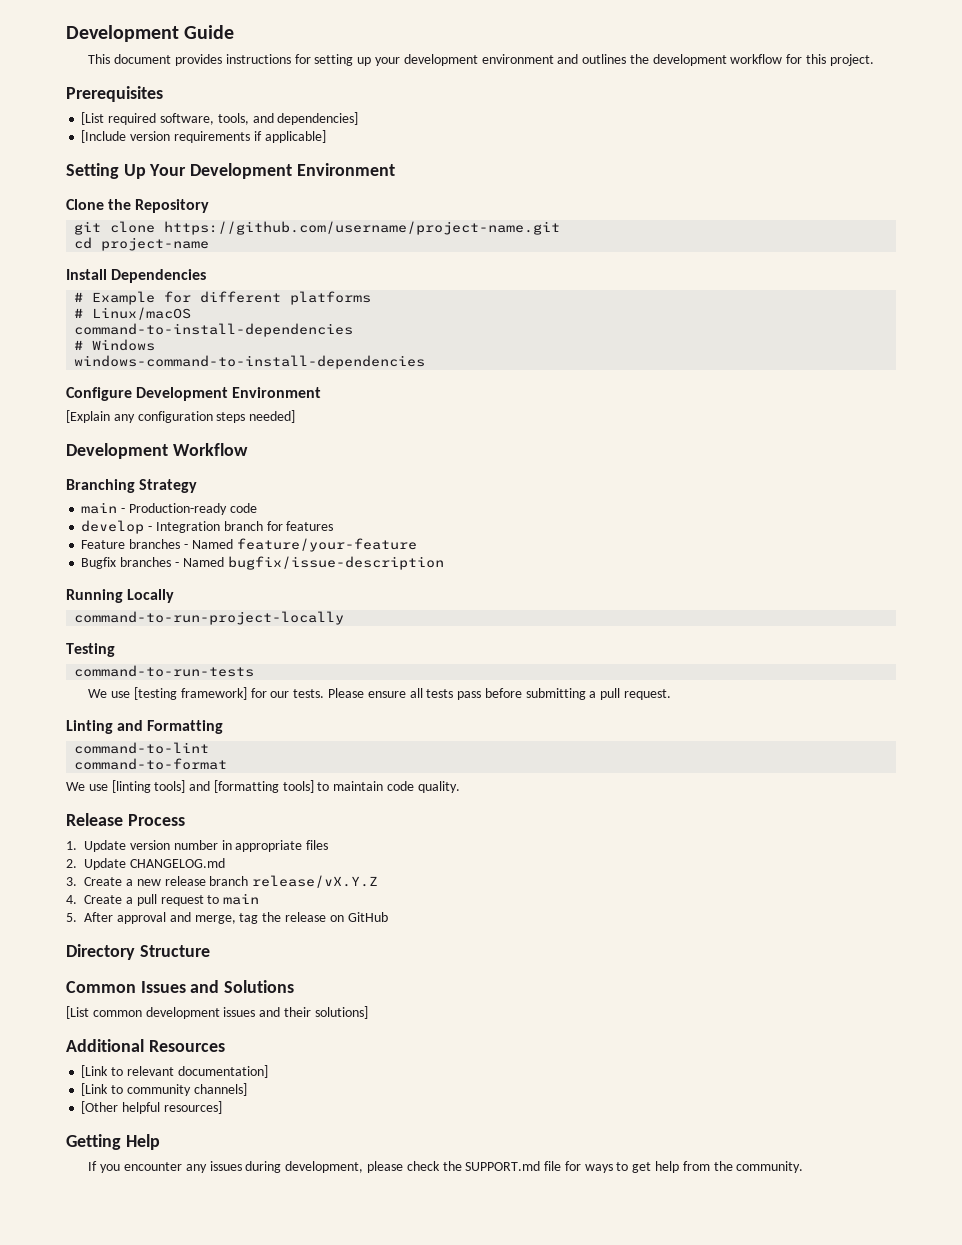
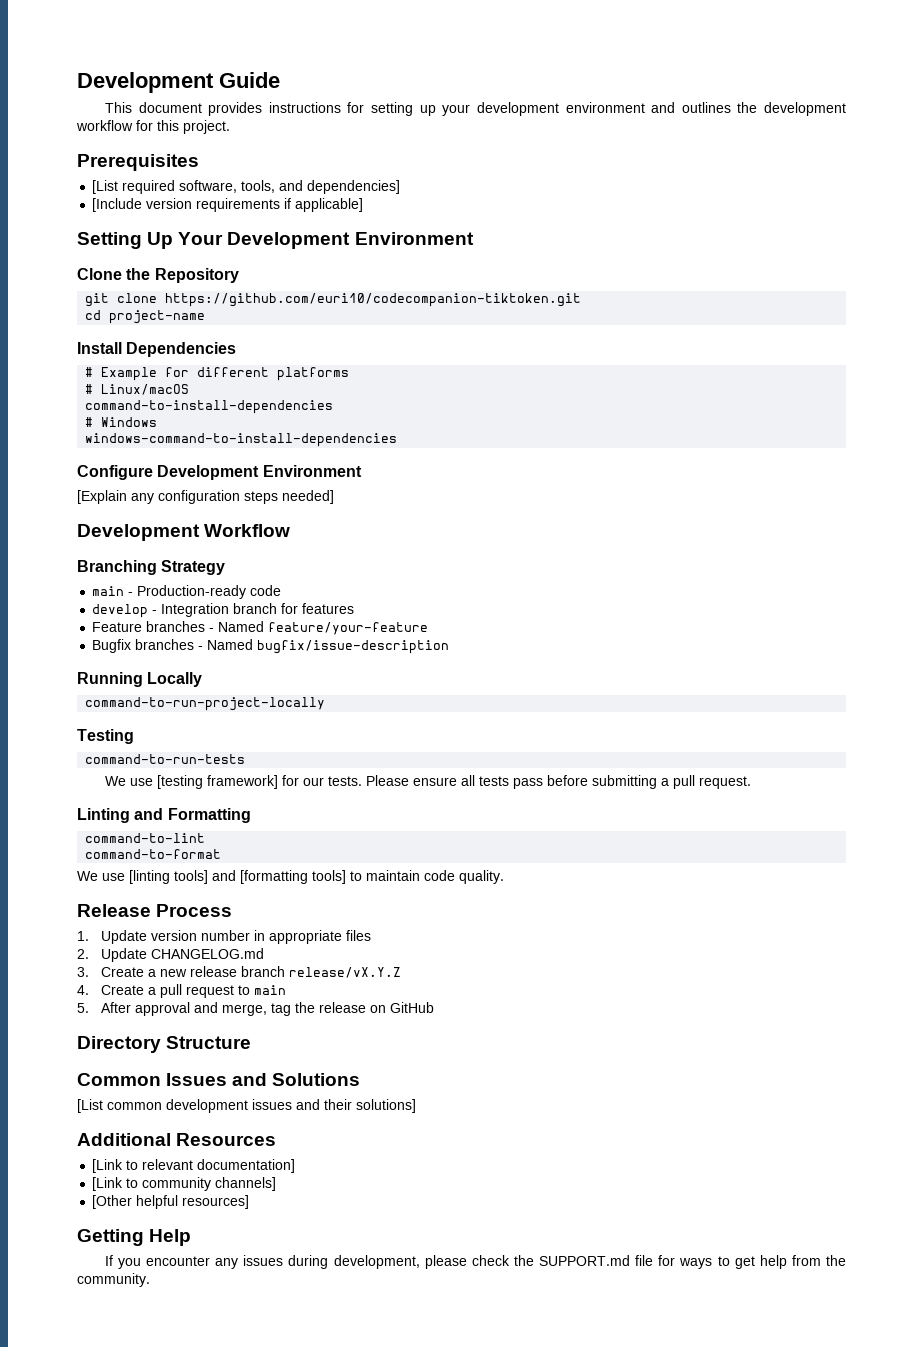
[164,221,561,235] https://github.com/username/project-name.git -> [165,293,582,307] https://github.com/euri10/codecompanion-tiktoken.git

